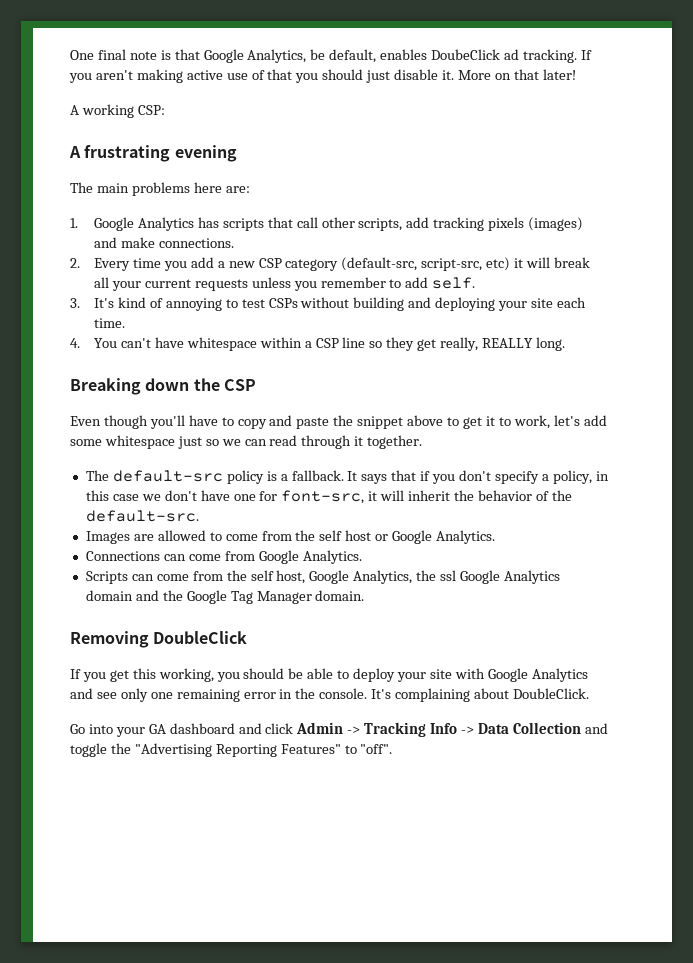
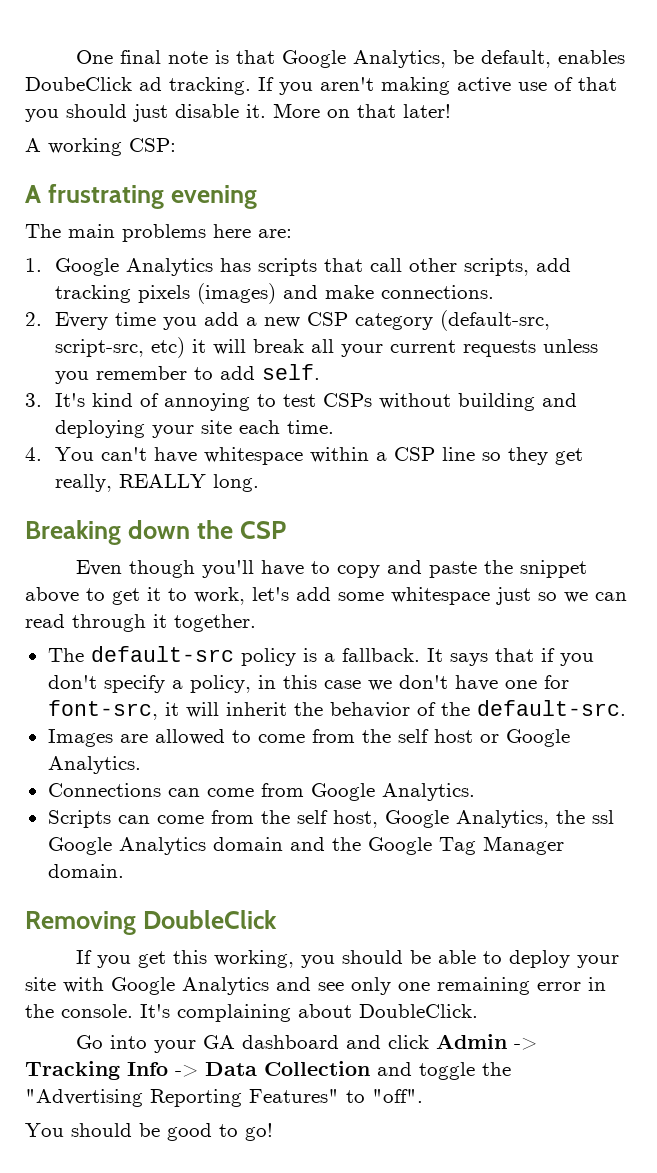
(393, 749) none -> [25,1123,273,1141] // You should be good to go!

